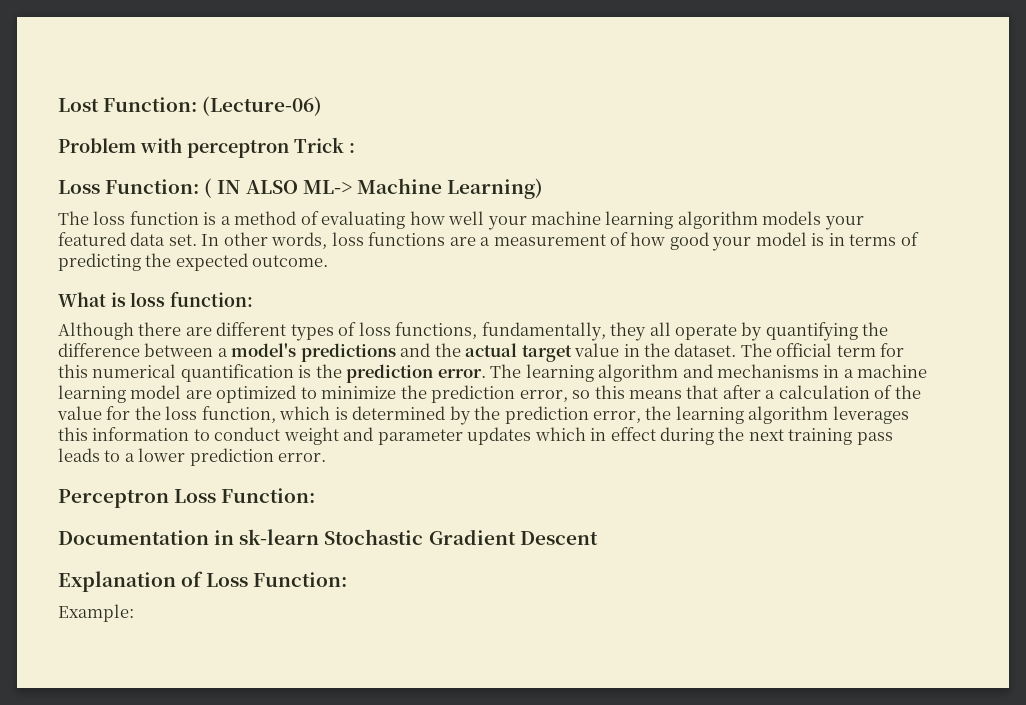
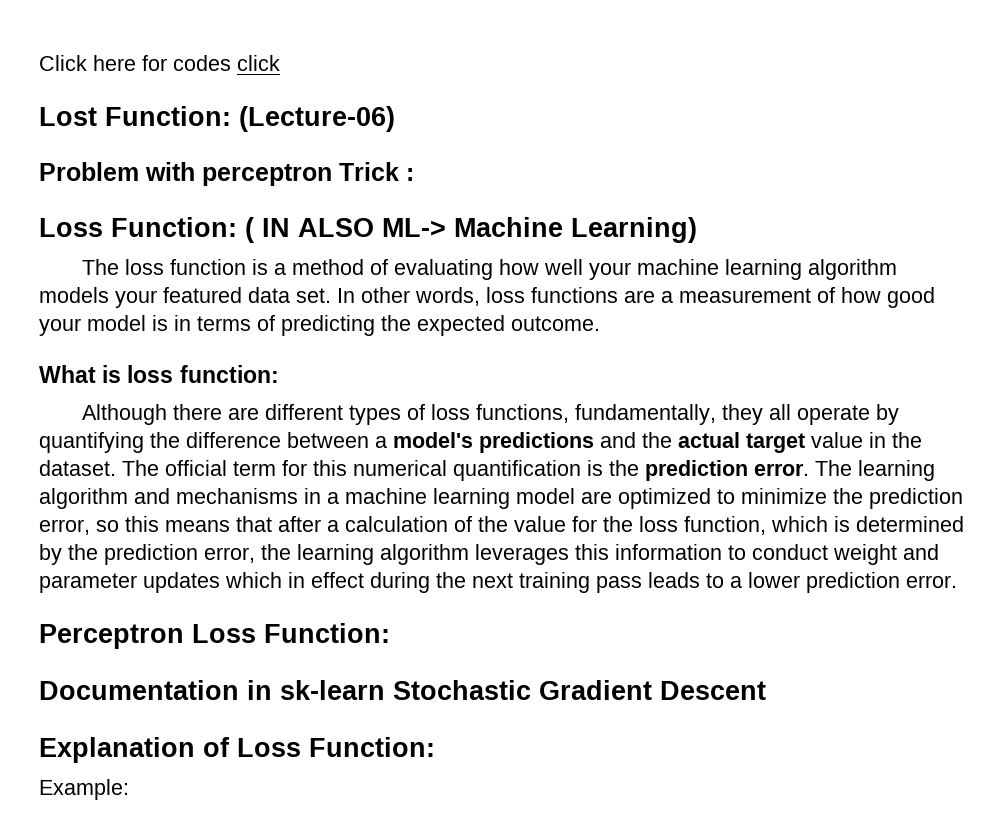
(58, 105) none -> [39,55,280,71] Click here for codes click //

